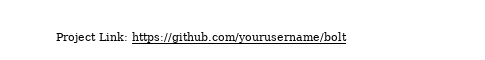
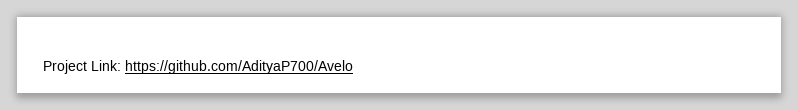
[132,32,347,43] https://github.com/yourusername/bolt -> [125,60,353,74] https://github.com/AdityaP700/Avelo

